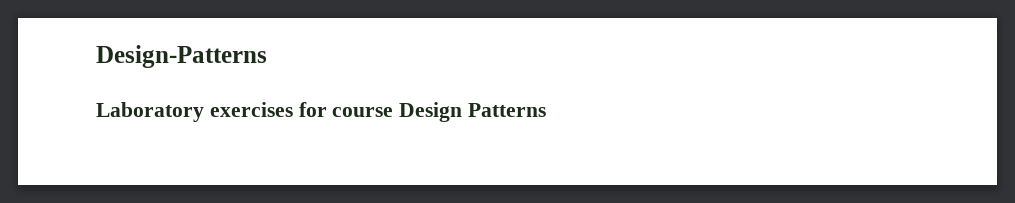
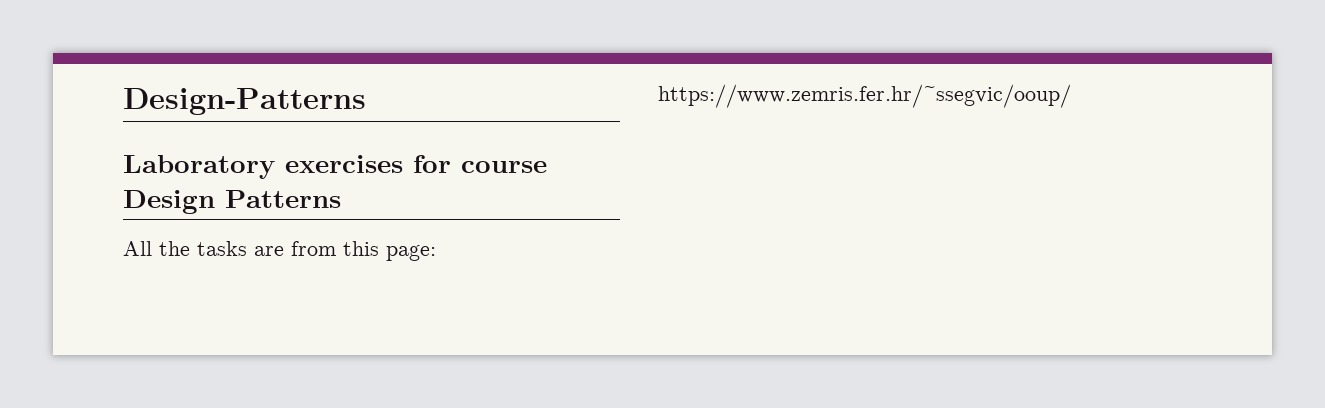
(547, 110) none -> [123,241,436,261] [658,84,1071,108] // All the tasks are from this page: https://www.zemris.fer.hr/~ssegvic/ooup/

